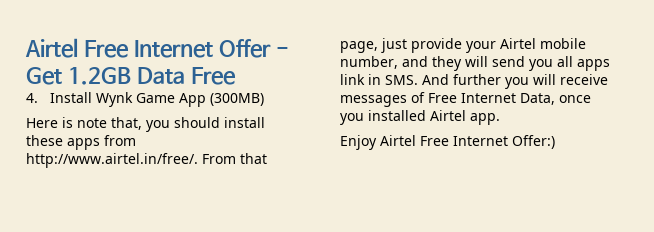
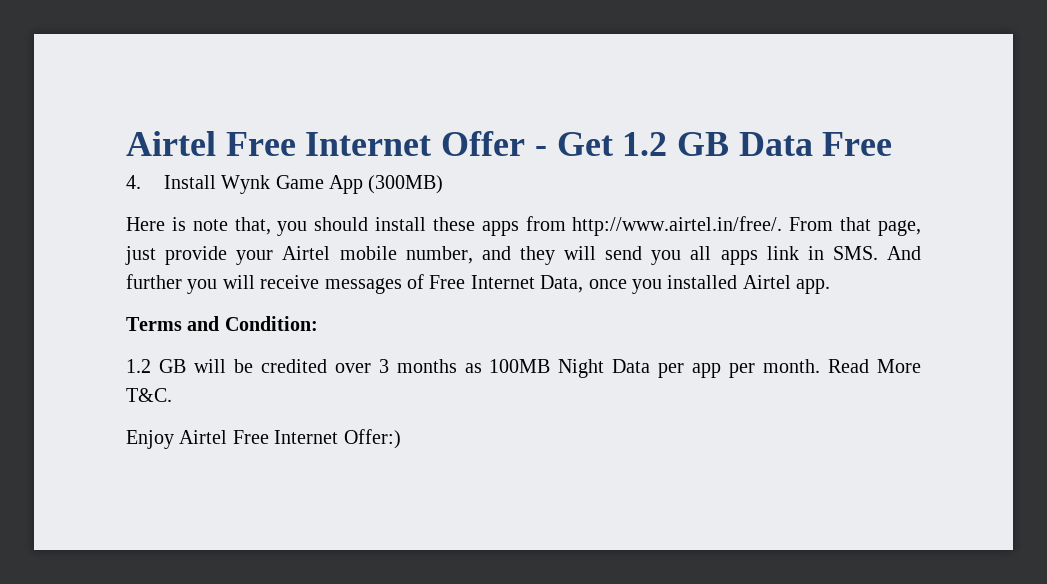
[67,67,131,85] 1.2GB -> [622,132,730,156] 1.2 GB
(500, 119) none -> [126,316,318,331] [126,359,922,378] [126,388,172,402] // Terms and Condition: // 1.2 GB will be credited over 3 months as 100MB Night Data per app per month. Read More T&C.

